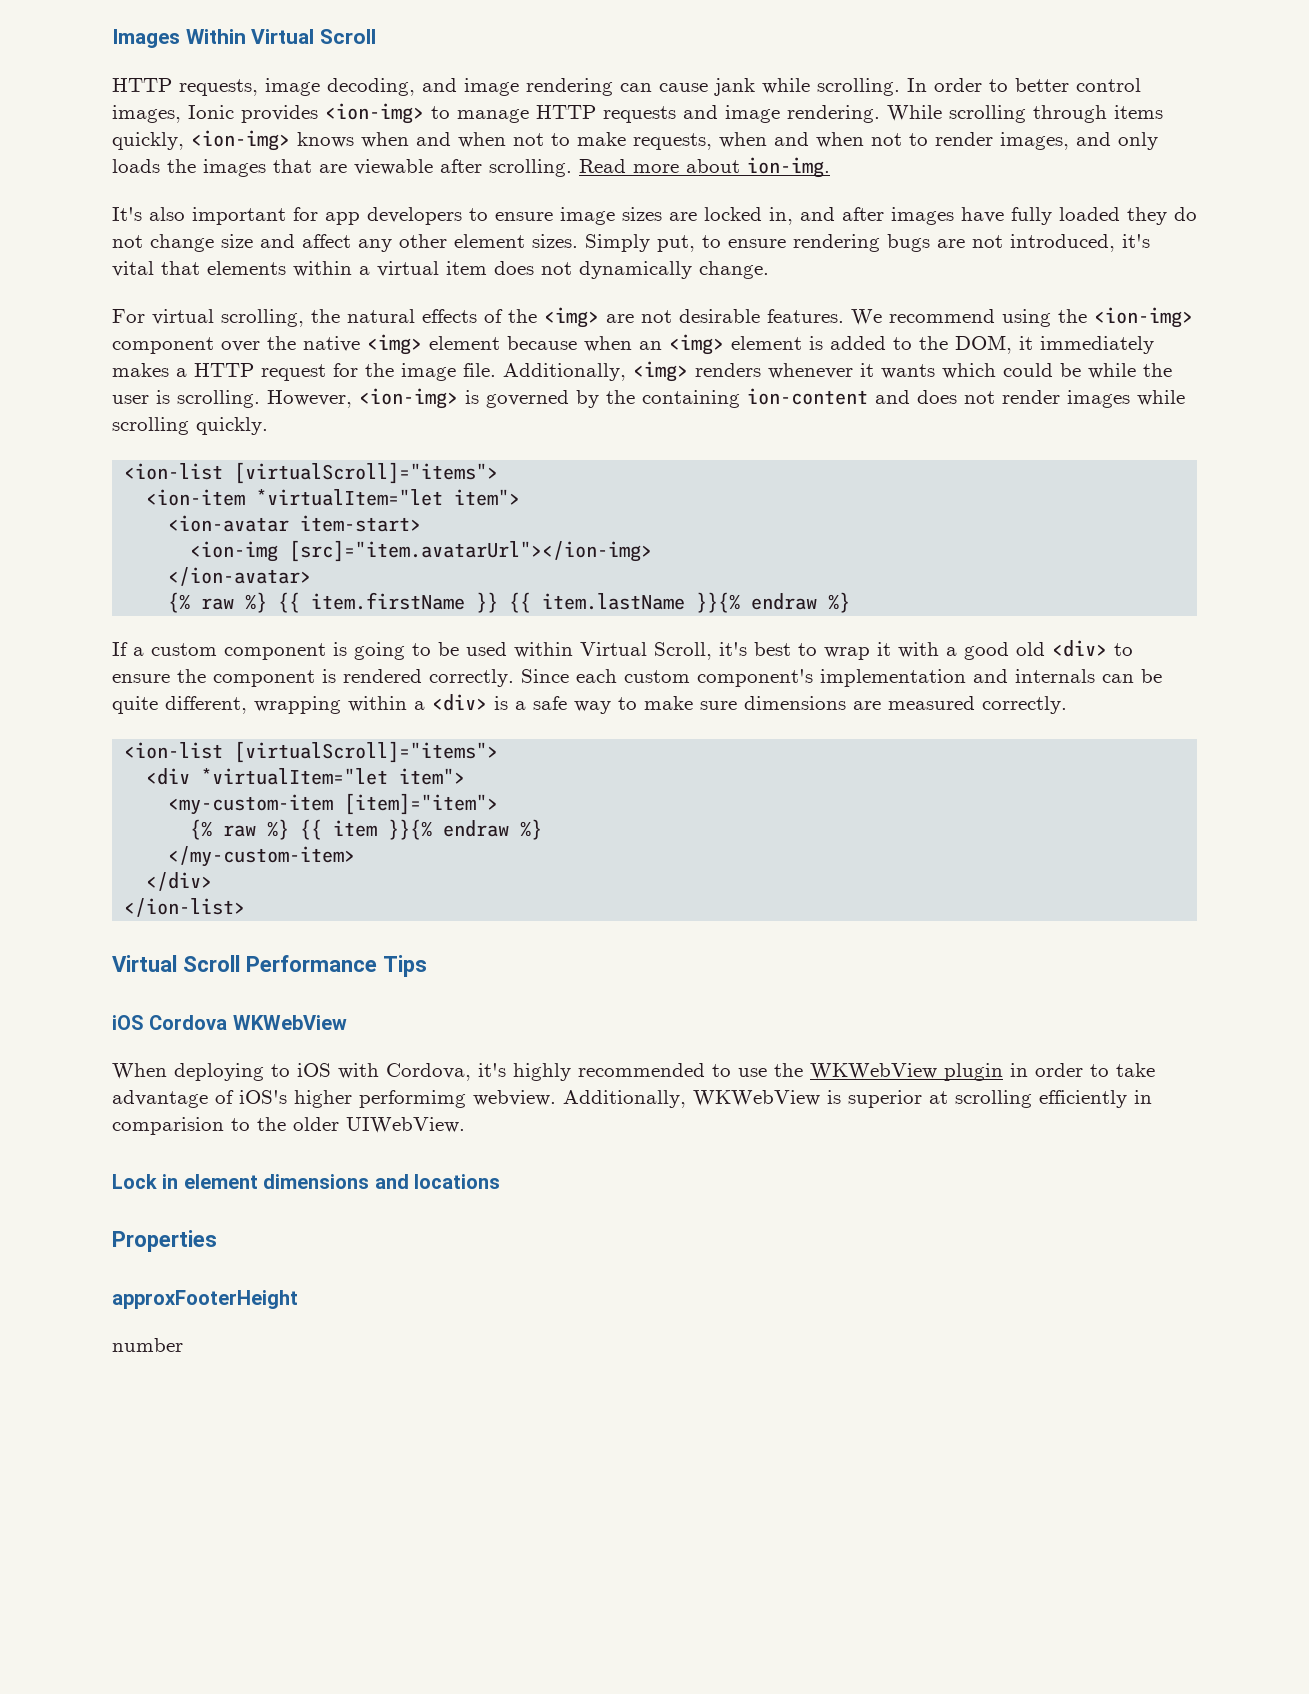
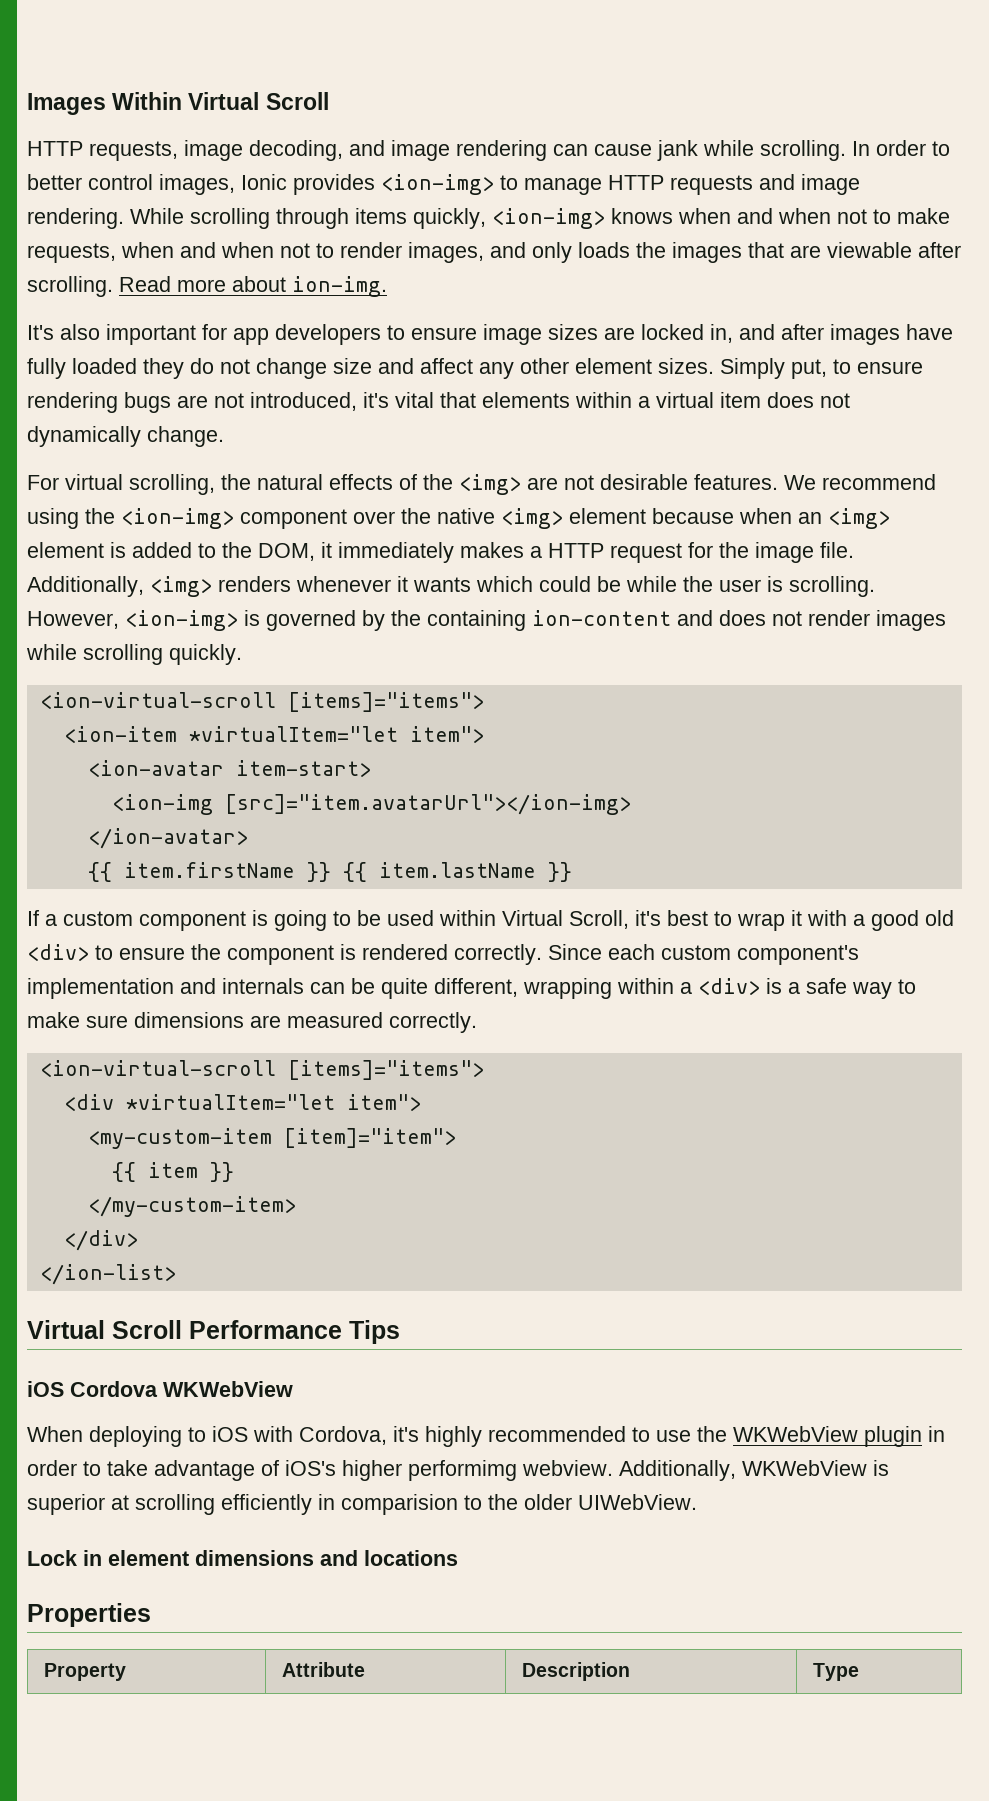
[124,462,499,484] <ion-list [virtualScroll]="items"> -> [39,692,484,712] <ion-virtual-scroll [items]="items">
[168,592,268,613] {% raw %} -> (248, 838) none
[696,592,851,613] }}{% endraw %} -> [547,862,572,882] }}
[124,741,499,763] <ion-list [virtualScroll]="items"> -> [39,1060,484,1080] <ion-virtual-scroll [items]="items">
[190,819,543,840] {% raw %} {{ item }}{% endraw %} -> [111,1162,234,1182] {{ item }}
[112,1290,298,1309] [112,1338,183,1352] // approxFooterHeight // number -> [43,1663,126,1681] [281,1662,365,1677] [521,1662,630,1681] [812,1663,859,1681] // Property | Attribute | Description | Type

